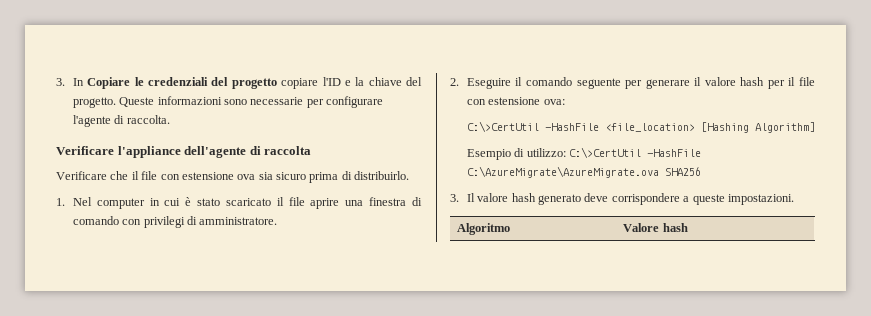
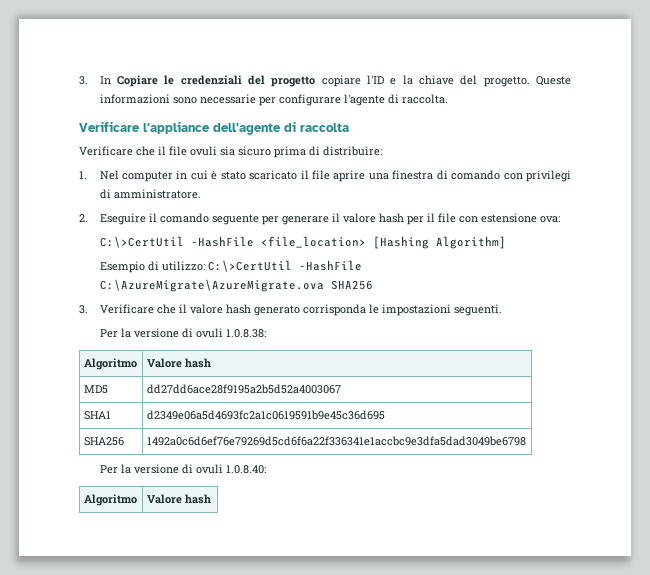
[160,172,256,180] con estensione ova -> [190,146,217,156] ovuli
[354,171,410,180] distribuirlo. -> [323,146,382,156] distribuire:
[466,193,794,205] Il valore hash generato deve corrispondere a queste impostazioni. -> [99,304,502,316] [99,328,266,338] [83,358,137,370] [146,358,211,368] [83,385,108,394] [146,384,341,394] [83,411,111,420] [146,410,385,420] [83,437,124,446] [146,436,526,446] [99,464,266,474] Verificare che il valore hash generato corrisponda le impostazioni seguenti. // Per la versione di ovuli 1.0.8.38: // Algoritmo | Valore hash // MD5 | dd27dd6ace28f9195a2b5d52a4003067 // SHA1 | d2349e06a5d4693fc2a1c0619591b9e45c36d695 // SHA256 | 1492a0c6d6ef76e79269d5cd6f6a22f336341e1accbc9e3dfa5dad3049be6798 // Per la versione di ovuli 1.0.8.40:

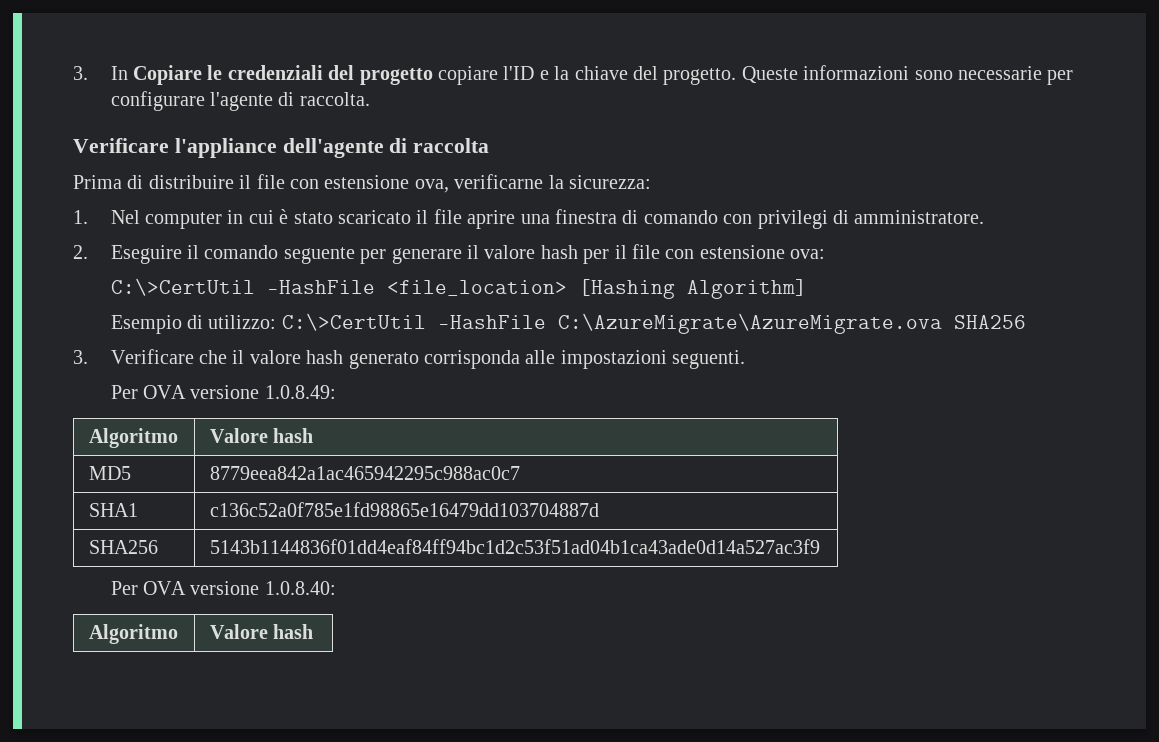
[79,146,382,158] Verificare che il file ovuli sia sicuro prima di distribuire: -> [73,174,651,193] Prima di distribuire il file con estensione ova, verificarne la sicurezza:
[368,304,379,314] le -> [525,350,556,364] alle
[120,328,266,338] la versione di ovuli 1.0.8.38: -> [142,385,336,399] OVA versione 1.0.8.49:
[146,384,341,394] dd27dd6ace28f9195a2b5d52a4003067 -> [209,466,520,480] 8779eea842a1ac465942295c988ac0c7
[146,410,385,420] d2349e06a5d4693fc2a1c0619591b9e45c36d695 -> [209,502,599,517] c136c52a0f785e1fd98865e16479dd103704887d
[146,436,526,446] [99,464,223,474] 1492a0c6d6ef76e79269d5cd6f6a22f336341e1accbc9e3dfa5dad3049be6798 // Per la versione di ovuli -> [209,539,820,554] [110,581,260,595] 5143b1144836f01dd4eaf84ff94bc1d2c53f51ad04b1ca43ade0d14a527ac3f9 // Per OVA versione

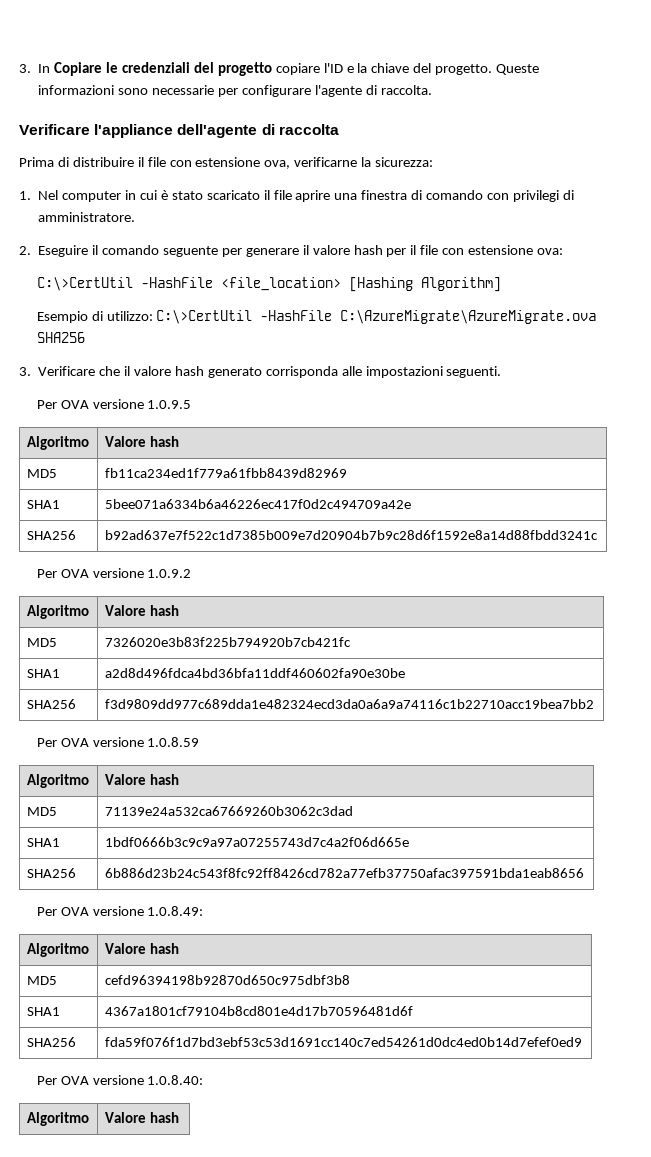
(746, 359) none -> [36,399,192,409] [26,436,89,450] [104,436,179,447] [26,469,57,478] [104,468,347,478] [26,500,60,509] [104,499,411,509] [26,530,76,540] [104,530,598,540] [36,568,192,578] [26,605,89,619] [104,605,179,616] [26,638,57,647] [104,637,351,647] [26,669,60,678] [104,668,405,678] [26,699,76,709] [104,699,594,709] [36,737,200,747] [26,774,89,788] [104,774,179,785] [26,807,57,816] [104,806,353,816] [26,838,60,847] [104,837,409,847] [26,868,76,878] [104,868,584,878] // Per OVA versione 1.0.9.5 // Algoritmo | Valore hash // MD5 | fb11ca234ed1f779a61fbb8439d82969 // SHA1 | 5bee071a6334b6a46226ec417f0d2c494709a42e // SHA256 | b92ad637e7f522c1d7385b009e7d20904b7b9c28d6f1592e8a14d88fbdd3241c // Per OVA versione 1.0.9.2 // Algoritmo | Valore hash // MD5 | 7326020e3b83f225b794920b7cb421fc // SHA1 | a2d8d496fdca4bd36bfa11ddf460602fa90e30be // SHA256 | f3d9809dd977c689dda1e482324ecd3da0a6a9a74116c1b22710acc19bea7bb2 // Per OVA versione 1.0.8.59 // Algoritmo | Valore hash // MD5 | 71139e24a532ca67669260b3062c3dad // SHA1 | 1bdf0666b3c9c9a97a07255743d7c4a2f06d665e // SHA256 | 6b886d23b24c543f8fc92ff8426cd782a77efb37750afac397591bda1eab8656
[209,466,520,480] [88,503,138,517] [209,502,599,517] [88,540,158,554] [209,539,820,554] 8779eea842a1ac465942295c988ac0c7 // SHA1 | c136c52a0f785e1fd98865e16479dd103704887d // SHA256 | 5143b1144836f01dd4eaf84ff94bc1d2c53f51ad04b1ca43ade0d14a527ac3f9 -> [104,975,350,985] [26,1007,60,1016] [104,1006,413,1016] [26,1037,76,1047] [104,1037,582,1047] cefd96394198b92870d650c975dbf3b8 // SHA1 | 4367a1801cf79104b8cd801e4d17b70596481d6f // SHA256 | fda59f076f1d7bd3ebf53c53d1691cc140c7ed54261d0dc4ed0b14d7efef0ed9

